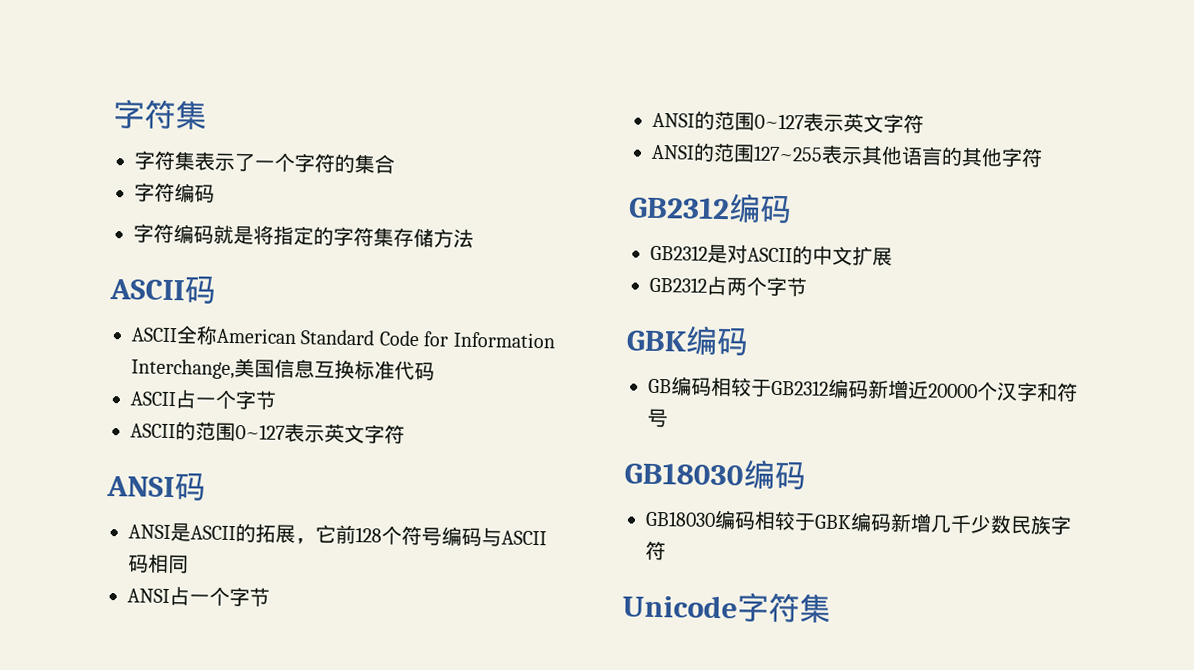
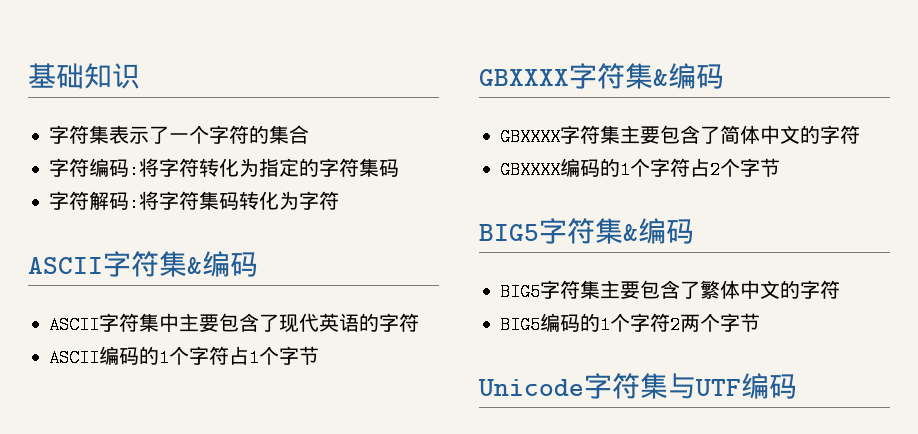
[113,99,207,130] 字符集 -> [28,63,140,89] 基础知识
[133,223,474,248] [109,276,216,304] [131,325,556,349] [131,358,435,381] [130,389,277,410] [130,421,405,444] [106,473,206,501] [128,523,547,547] [128,553,189,574] [127,586,270,607] [652,110,924,134] [651,142,1043,168] [628,193,792,224] [650,244,893,266] [649,275,807,297] [626,325,749,356] [648,376,1078,402] [647,408,668,428] [624,459,806,490] [645,509,1072,535] [645,540,666,561] // 字符编码就是将指定的字符集存储方法 // ASCII码 // ASCII全称American Standard Code for Information Interchange,美国信息互换标准代码 // ASCII占一个字节 // ASCII的范围0~127表示英文字符 // ANSI码 // ANSI是ASCII的拓展，它前128个符号编码与ASCII码相同 // ANSI占一个字节 // ANSI的范围0~127表示英文字符 // ANSI的范围127~255表示其他语言的其他字符 // GB2312编码 // GB2312是对ASCII的中文扩展 // GB2312占两个字节 // GBK编码 // GB编码相较于GB2312编码新增近20000个汉字和符号 // GB18030编码 // GB18030编码相较于GBK编码新增几千少数民族字符 -> [129,158,400,179] [49,191,340,212] [28,251,258,277] [49,313,420,334] [49,346,320,367] [479,63,724,89] [500,125,861,146] [500,158,781,179] [479,218,694,244] [500,280,841,301] [500,313,761,334] :将字符转化为指定的字符集码 // 字符解码:将字符集码转化为字符 // ASCII字符集&编码 // ASCII字符集中主要包含了现代英语的字符 // ASCII编码的1个字符占1个字节 // GBXXXX字符集&编码 // GBXXXX字符集主要包含了简体中文的字符 // GBXXXX编码的1个字符占2个字节 // BIG5字符集&编码 // BIG5字符集主要包含了繁体中文的字符 // BIG5编码的1个字符2两个字节
(831, 608) none -> [668,373,797,399] 与UTF编码

